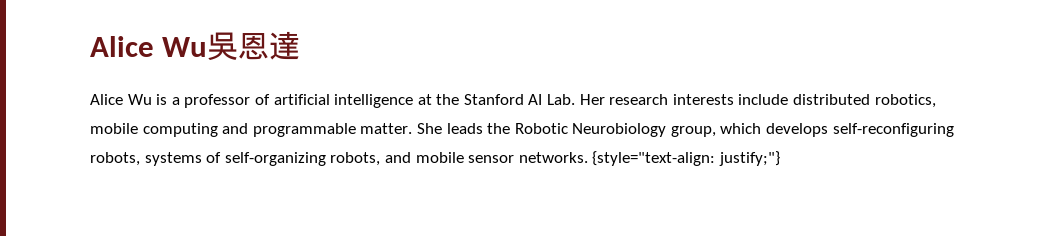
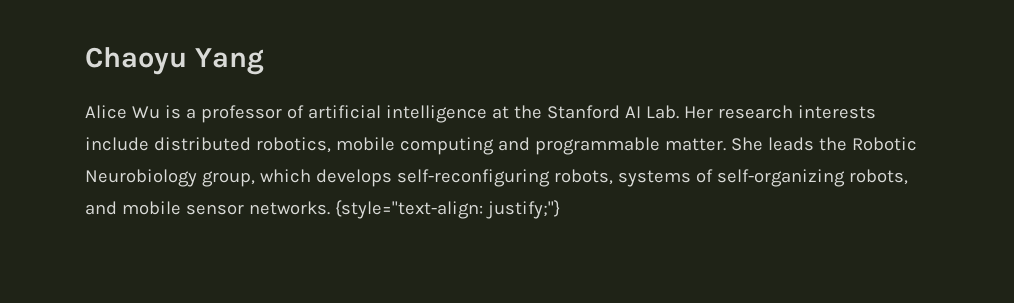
[90,31,301,61] Alice Wu吳恩達 -> [85,47,264,75] Chaoyu Yang

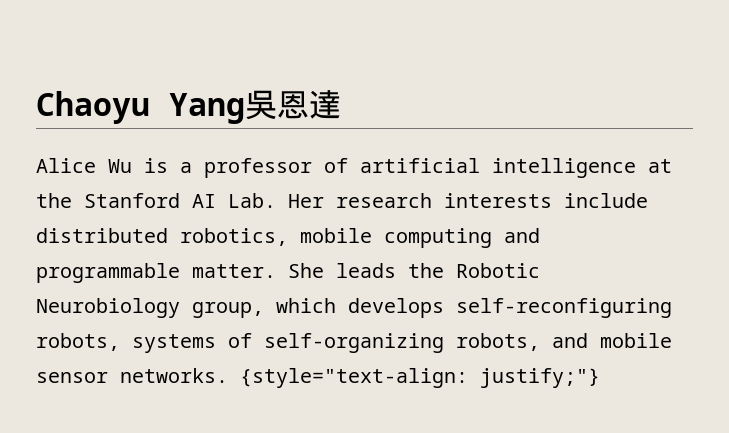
(264, 61) none -> [245,90,341,120] 吳恩達

